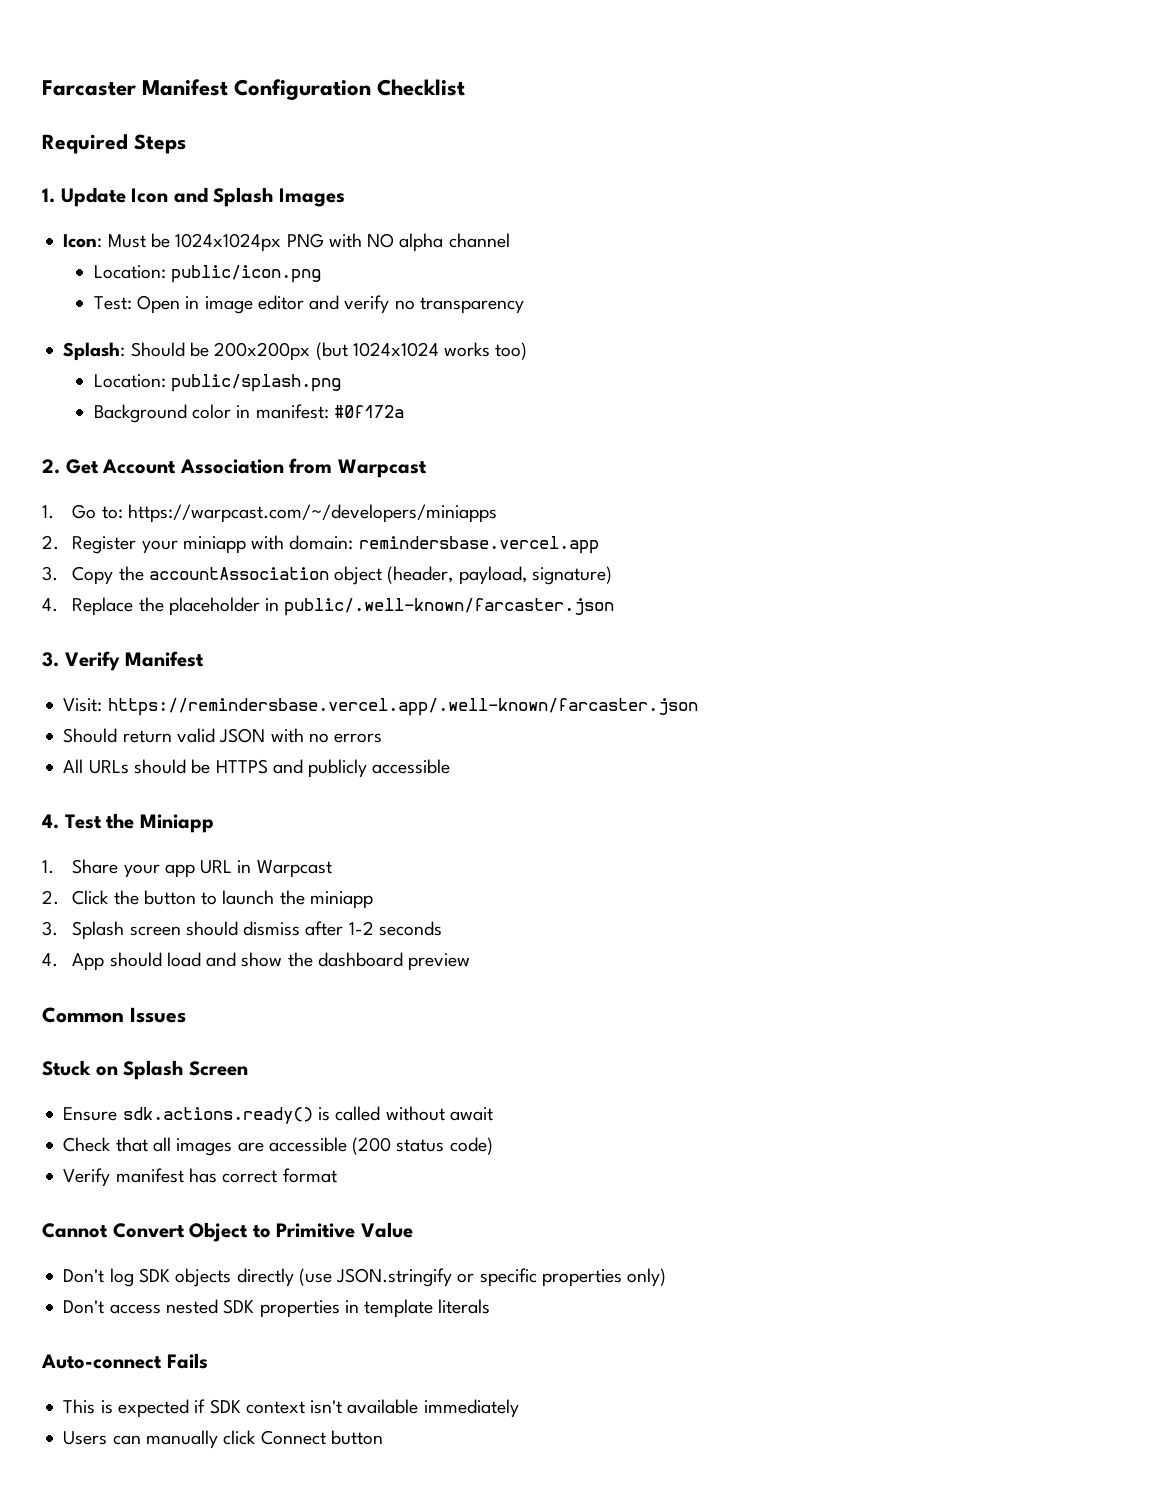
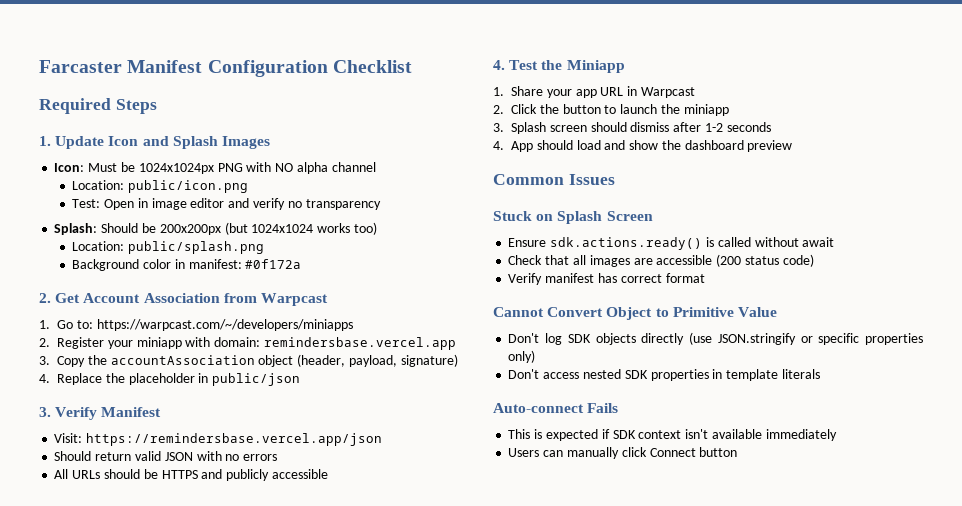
[284,598,615,616] public/.well-known/farcaster.json -> [212,373,301,386] public/json
[107,698,698,716] https://remindersbase.vercel.app/.well-known/farcaster.json -> [86,433,383,446] https://remindersbase.vercel.app/json

